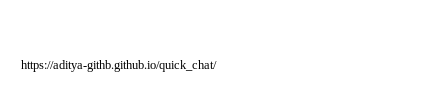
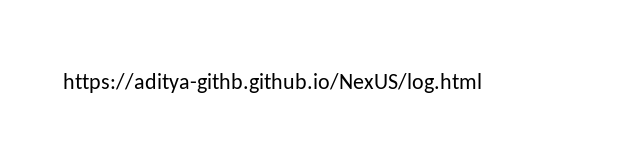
[21,60,217,72] https://aditya-githb.github.io/quick_chat/ -> [63,73,482,93] https://aditya-githb.github.io/NexUS/log.html

